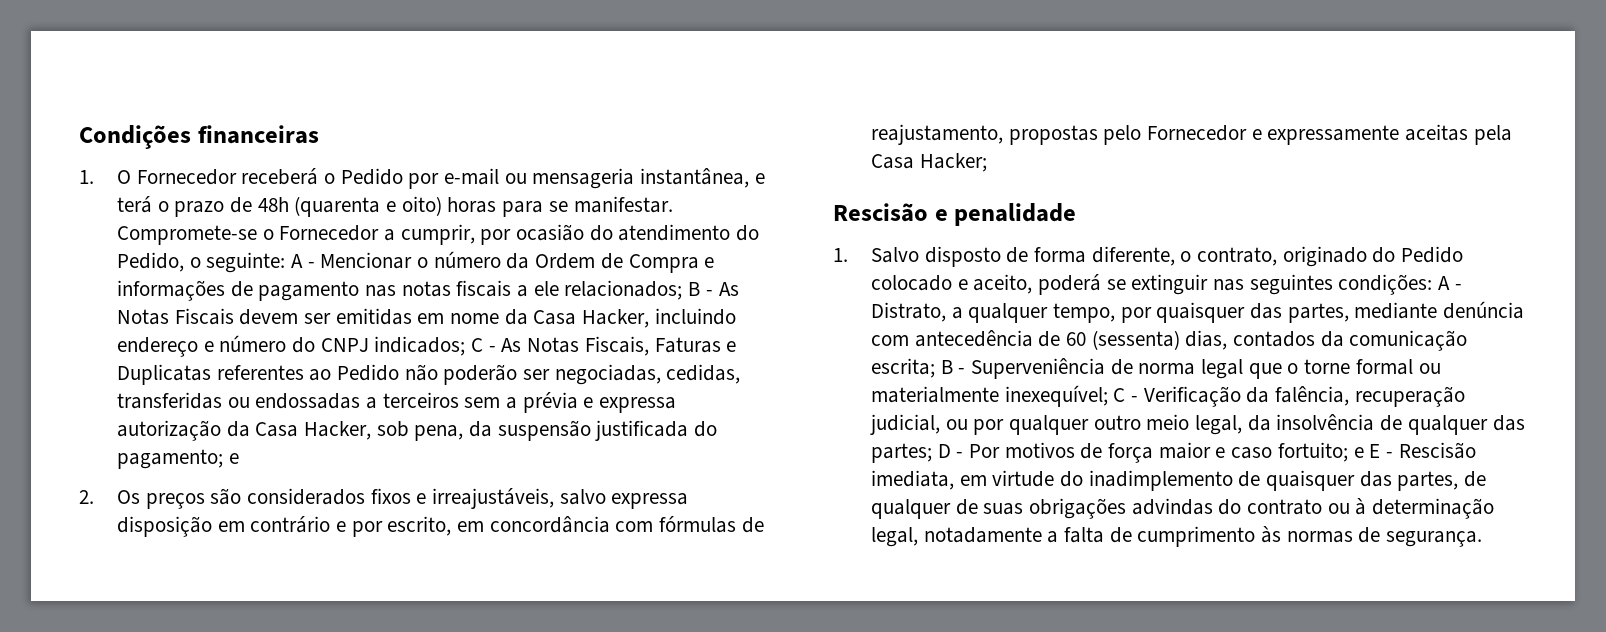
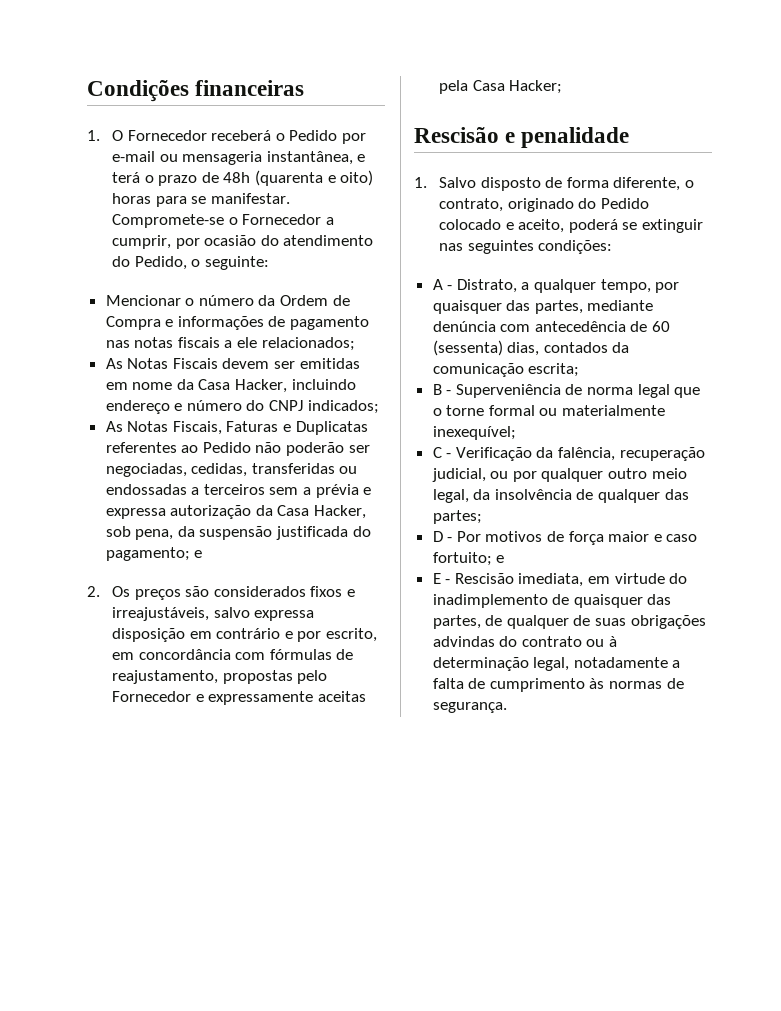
[291,254,315,268] A - -> (269, 263) //
[688,282,713,296] B - -> (355, 344) //
[471,338,496,352] C - -> (379, 407) //
(1433, 284) none -> (613, 247) //
(936, 368) none -> (580, 370) //
(1108, 396) none -> (516, 433) //
(933, 453) none -> (482, 517) //
(1364, 452) none -> (505, 559) //

